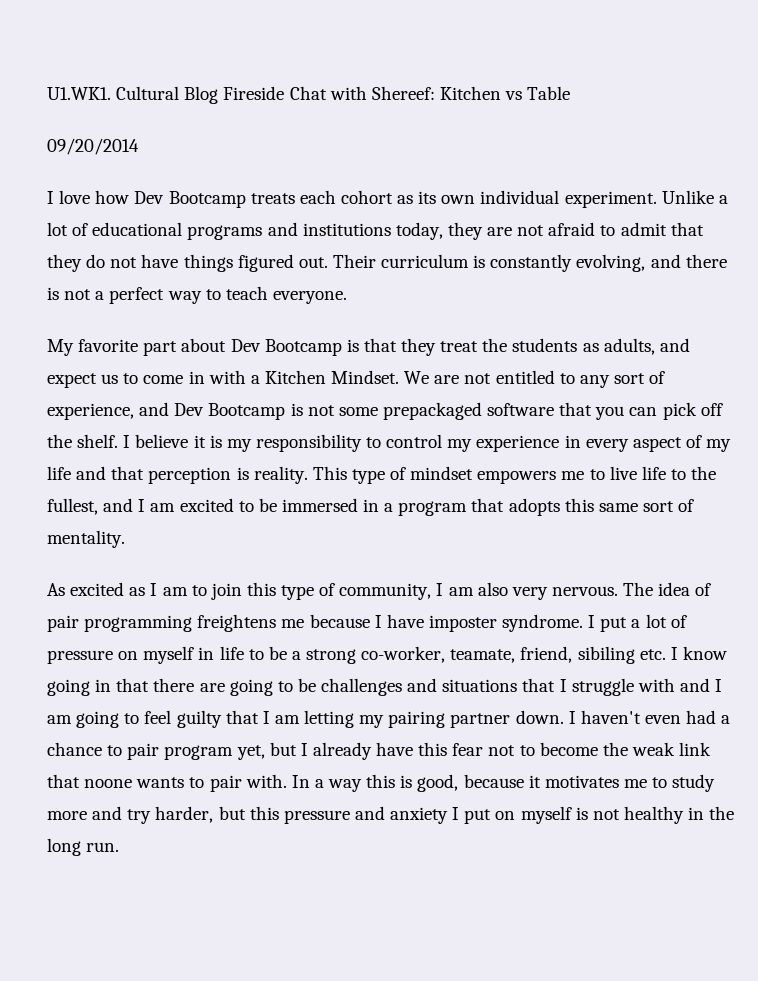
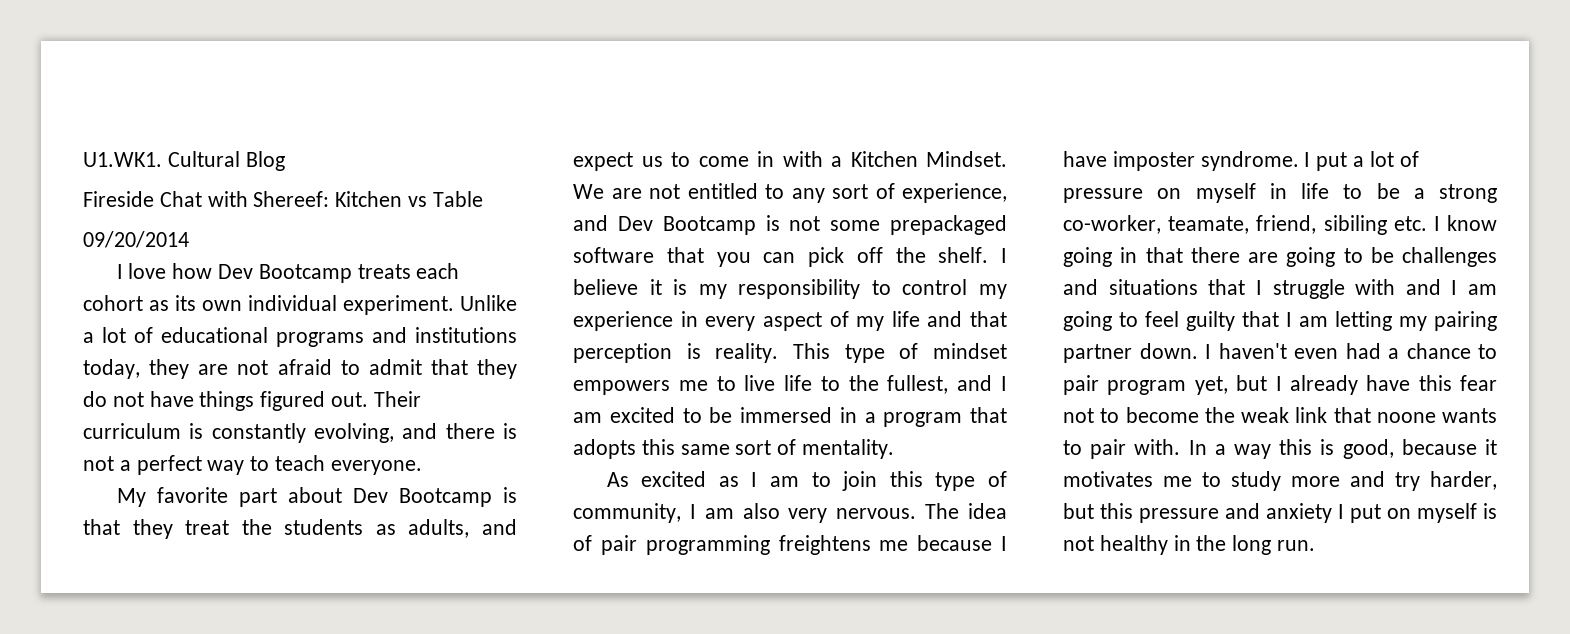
(219, 95) none -> (285, 161) //

